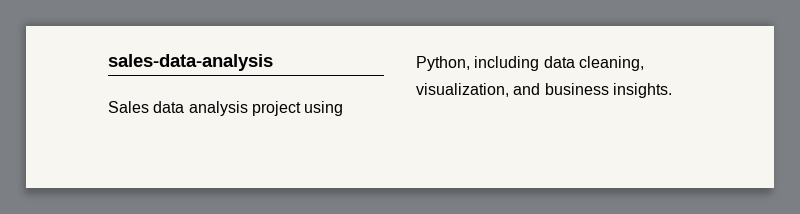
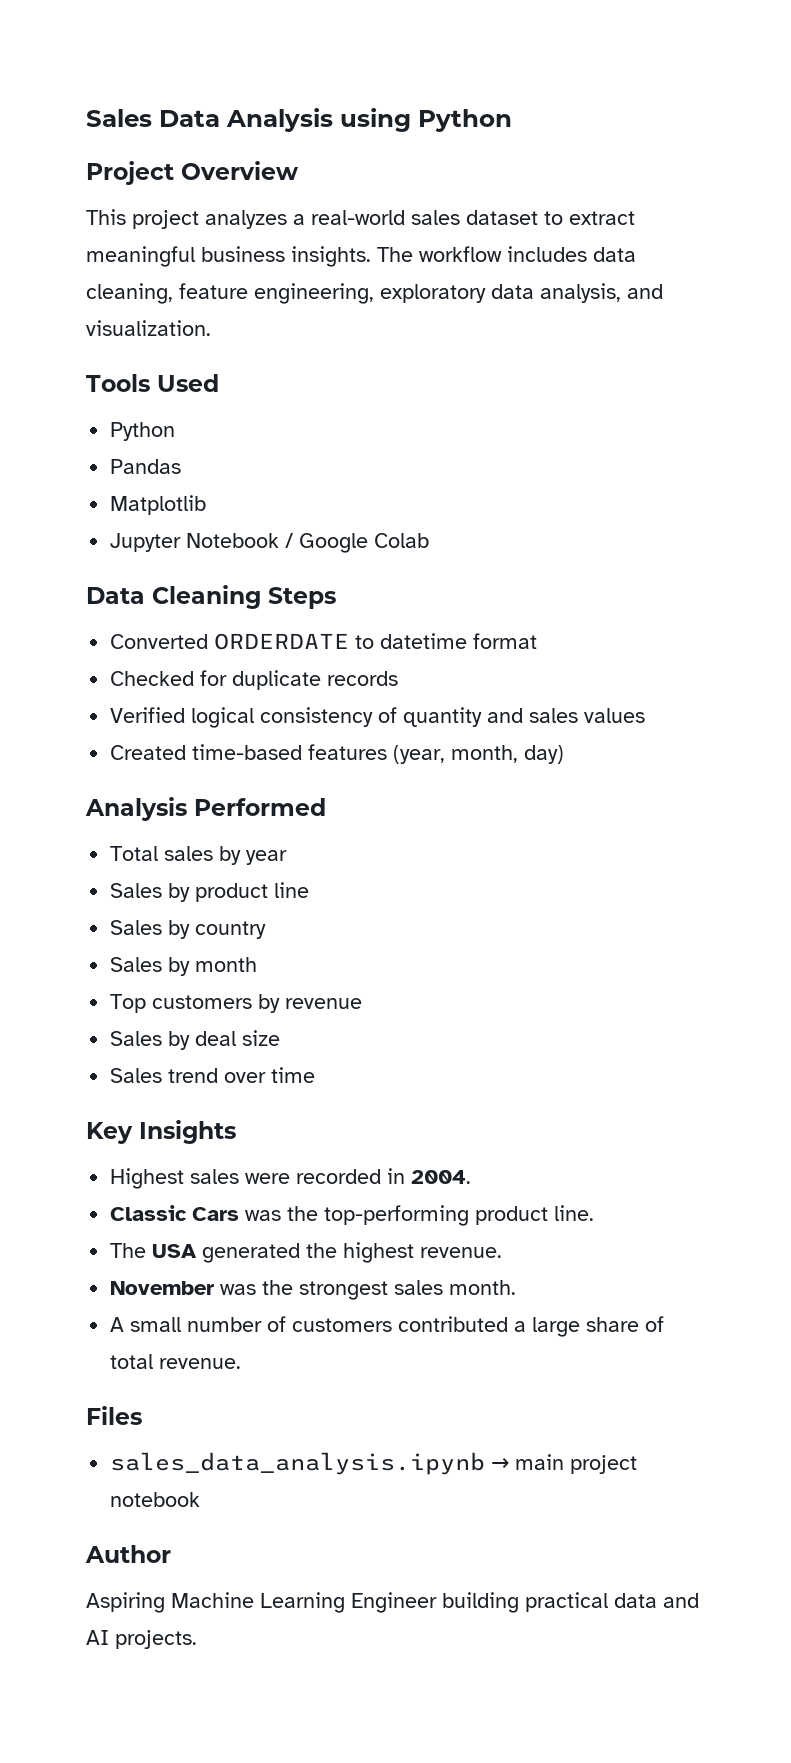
[108,54,273,71] [108,101,344,116] [416,56,644,71] [416,83,672,98] sales-data-analysis // Sales data analysis project using Python, including data cleaning, visualization, and business insights. -> [86,108,512,132] [86,161,298,185] [86,209,635,229] [86,246,636,267] [86,283,663,304] [86,320,211,336] [86,374,219,392] [110,422,176,441] [110,459,182,474] [110,495,207,515] [110,533,430,553] [86,585,336,609] [110,633,538,650] [110,670,399,690] [110,707,646,728] [110,744,565,764] [85,797,326,821] [110,846,288,865] [110,882,310,902] [110,920,267,939] [110,957,258,976] [110,994,363,1013] [110,1030,281,1050] [110,1067,316,1083] [86,1120,236,1144] [110,1168,472,1189] [110,1205,595,1226] [110,1242,503,1263] [110,1280,517,1300] [110,1316,665,1337] [110,1354,242,1369] [86,1406,142,1425] [110,1452,638,1475] [110,1492,201,1507] [85,1545,171,1563] [86,1592,699,1613] [86,1630,197,1649] Sales Data Analysis using Python // Project Overview // This project analyzes a real-world sales dataset to extract meaningful business insights. The workflow includes data cleaning, feature engineering, exploratory data analysis, and visualization. // Tools Used // Python // Pandas // Matplotlib // Jupyter Notebook / Google Colab // Data Cleaning Steps // Converted ORDERDATE to datetime format // Checked for duplicate records // Verified logical consistency of quantity and sales values // Created time-based features (year, month, day) // Analysis Performed // Total sales by year // Sales by product line // Sales by country // Sales by month // Top customers by revenue // Sales by deal size // Sales trend over time // Key Insights // Highest sales were recorded in 2004. // Classic Cars was the top-performing product line. // The USA generated the highest revenue. // November was the strongest sales month. // A small number of customers contributed a large share of total revenue. // Files // sales_data_analysis.ipynb → main project notebook // Author // Aspiring Machine Learning Engineer building practical data and AI projects.

